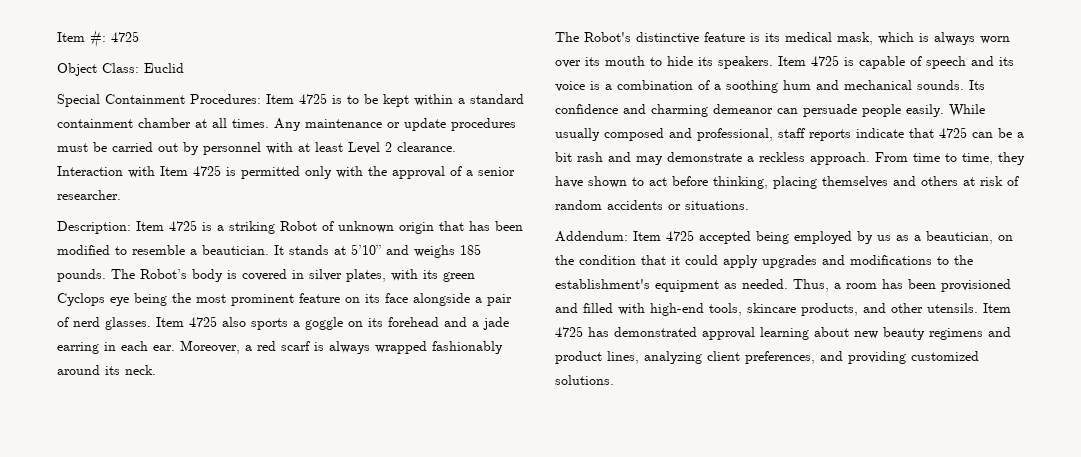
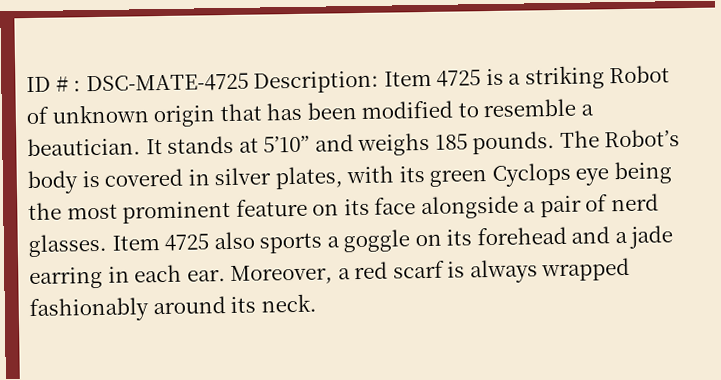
[57,30,139,48] [57,63,184,76] [57,93,524,107] [57,118,516,131] [57,142,456,155] [57,165,515,179] [57,190,121,200] Item #: 4725 // Object Class: Euclid // Special Containment Procedures: Item 4725 is to be kept within a standard containment chamber at all times. Any maintenance or update procedures must be carried out by personnel with at least Level 2 clearance. Interaction with Item 4725 is permitted only with the approval of a senior researcher. // -> [26,72,249,93] ID # : DSC-MATE-4725
[555,32,1010,45] [555,55,1014,69] [555,80,985,93] [555,104,985,117] [555,127,1024,141] [555,152,1025,165] [555,176,1019,189] [555,200,749,210] [555,230,1013,244] [555,255,973,268] [555,279,1011,292] [555,303,1011,316] [555,326,1011,340] [555,351,979,364] [555,375,614,385] // The Robot's distinctive feature is its medical mask, which is always worn over its mouth to hide its speakers. Item 4725 is capable of speech and its voice is a combination of a soothing hum and mechanical sounds. Its confidence and charming demeanor can persuade people easily. While usually composed and professional, staff reports indicate that 4725 can be a bit rash and may demonstrate a reckless approach. From time to time, they have shown to act before thinking, placing themselves and others at risk of random accidents or situations. // Addendum: Item 4725 accepted being employed by us as a beautician, on the condition that it could apply upgrades and modifications to the establishment's equipment as needed. Thus, a room has been provisioned and filled with high-end tools, skincare products, and other utensils. Item 4725 has demonstrated approval learning about new beauty regimens and product lines, analyzing client preferences, and providing customized solutions. -> (317, 303) none

